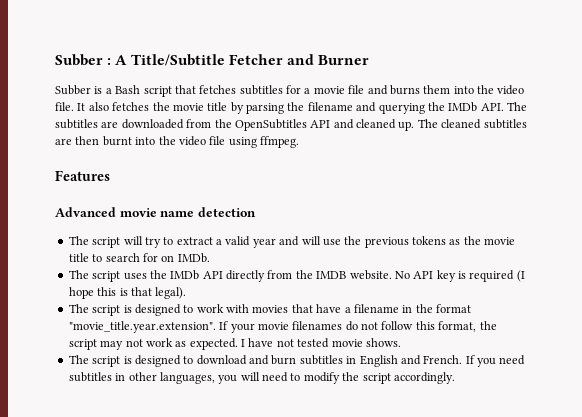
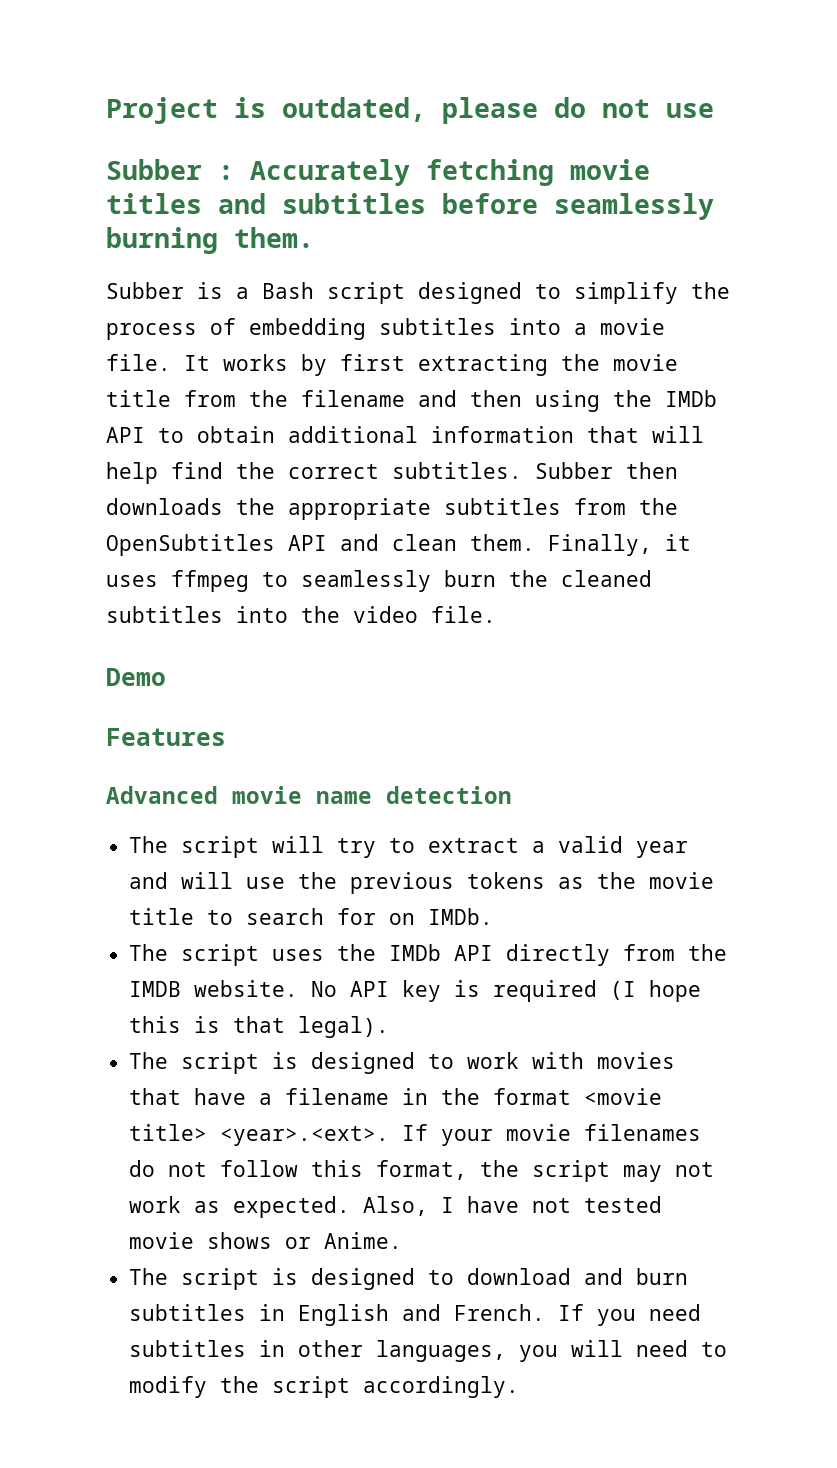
[55,54,370,66] Subber : A Title/Subtitle Fetcher and Burner -> [106,97,714,124] [106,159,650,186] [106,193,714,220] [106,227,314,254] Project is outdated, please do not use // Subber : Accurately fetching movie titles and subtitles before seamlessly burning them.
[174,85,525,95] [55,102,284,114] that fetches subtitles for a movie file and burns them into the video file. It also fetches the movie title by parsing -> [418,282,730,304] [106,318,665,340] [106,354,678,376] [106,390,236,407] designed to simplify the process of embedding subtitles into a movie file. It works by first extracting the movie title from
[378,102,527,114] [55,119,184,129] querying the IMDb API. The subtitles are downloaded -> [470,390,717,412] [106,426,704,443] [106,462,678,484] [106,498,561,520] then using the IMDb API to obtain additional information that will help find the correct subtitles. Subber then downloads the appropriate subtitles
[356,119,527,131] [55,136,299,148] cleaned up. The cleaned subtitles are then burnt into the video file using ffmpeg. -> [392,534,691,556] [106,570,652,592] [106,606,496,623] [106,668,166,686] clean them. Finally, it uses ffmpeg to seamlessly burn the cleaned subtitles into the video file. // Demo
[68,321,216,333] "movie_title.year.extension". -> [584,1088,663,1105] [129,1124,390,1146] <movie title> <year>.<ext>.
(238, 344) none -> [363,1196,429,1216] Also,
[365,338,401,347] shows. -> [207,1232,403,1249] shows or Anime.

